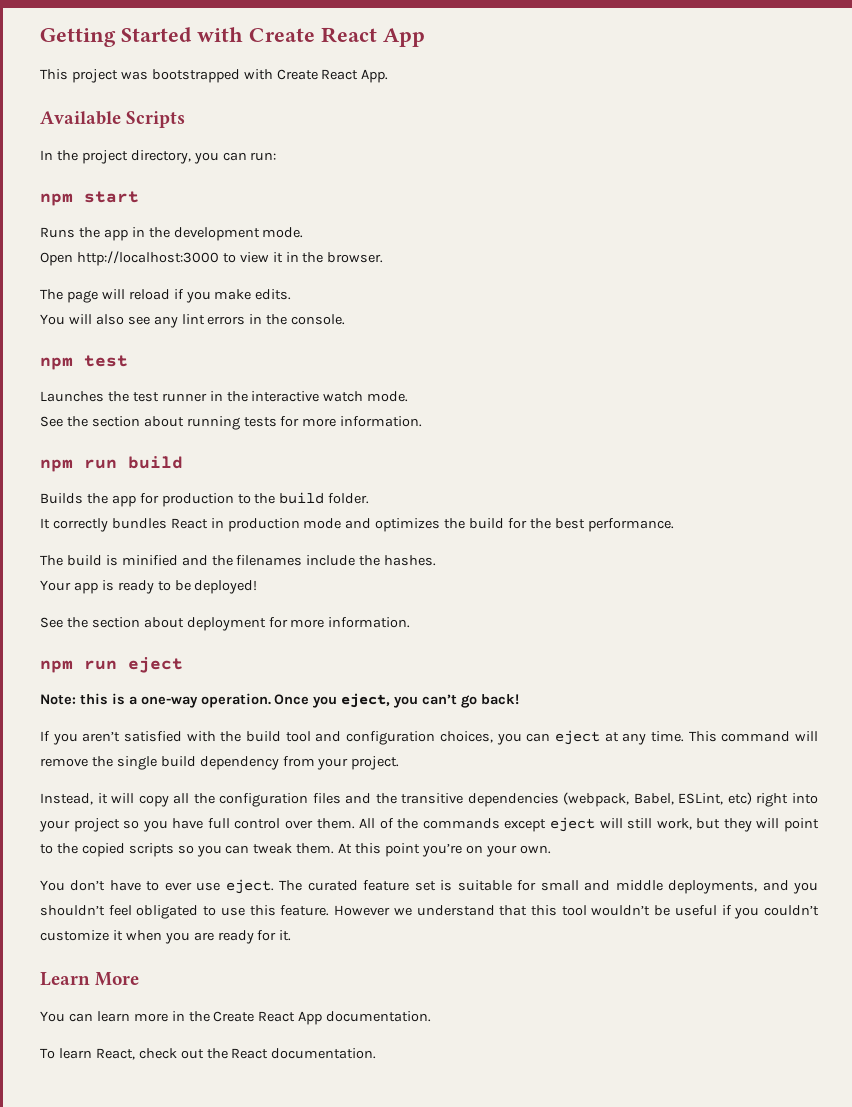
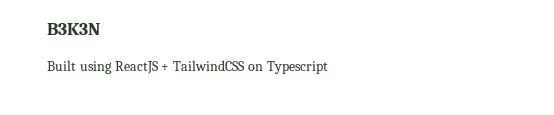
[40,27,425,47] [40,69,389,83] [40,111,186,128] [40,150,277,164] [40,191,139,206] [40,227,304,241] [40,251,384,266] [40,289,292,303] [40,314,346,328] [40,355,128,370] [40,391,409,402] [40,416,423,430] [40,456,183,472] [40,492,370,507] [40,518,674,532] [40,555,437,566] [40,580,258,594] [40,617,411,631] [40,657,183,673] [40,693,519,708] [40,730,819,745] [40,756,400,770] [40,792,818,807] [39,817,819,832] [40,843,551,857] [40,879,819,894] [40,905,819,919] [40,930,292,944] [40,972,140,986] [40,1011,432,1025] [40,1048,377,1060] Getting Started with Create React App // This project was bootstrapped with Create React App. // Available Scripts // In the project directory, you can run: // npm start // Runs the app in the development mode. // Open http://localhost:3000 to view it in the browser. // The page will reload if you make edits. // You will also see any lint errors in the console. // npm test // Launches the test runner in the interactive watch mode. // See the section about running tests for more information. // npm run build // Builds the app for production to the build folder. // It correctly bundles React in production mode and optimizes the build for the best performance. // The build is minified and the filenames include the hashes. // Your app is ready to be deployed! // See the section about deployment for more information. // npm run eject // Note: this is a one-way operation. Once you eject, you can’t go back! // If you aren’t satisfied with the build tool and configuration choices, you can eject at any time. This command will remove the single build dependency from your project. // Instead, it will copy all the configuration files and the transitive dependencies (webpack, Babel, ESLint, etc) right into your project so you have full control over them. All of the commands except eject will still work, but they will point to the copied scripts so you can tweak them. At this point you’re on your own. // You don’t have to ever use eject. The curated feature set is suitable for small and middle deployments, and you shouldn’t feel obligated to use this feature. However we understand that this tool wouldn’t be useful if you couldn’t customize it when you are ready for it. // Learn More // You can learn more in the Create React App documentation. // To learn React, check out the React documentation. -> [47,23,100,35] [47,60,328,74] B3K3N // Built using ReactJS + TailwindCSS on Typescript

